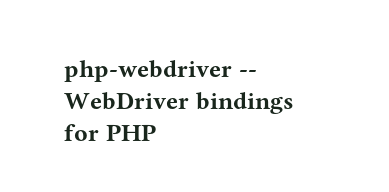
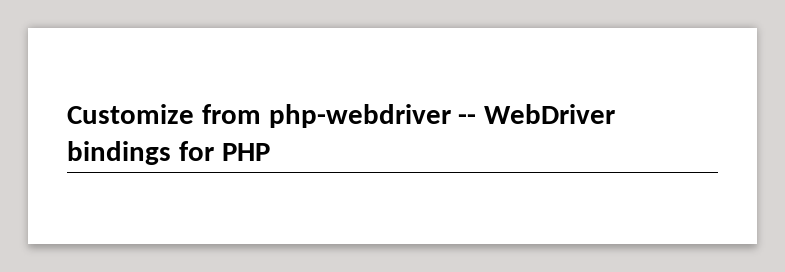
(64, 71) none -> [67,104,261,124] Customize from

